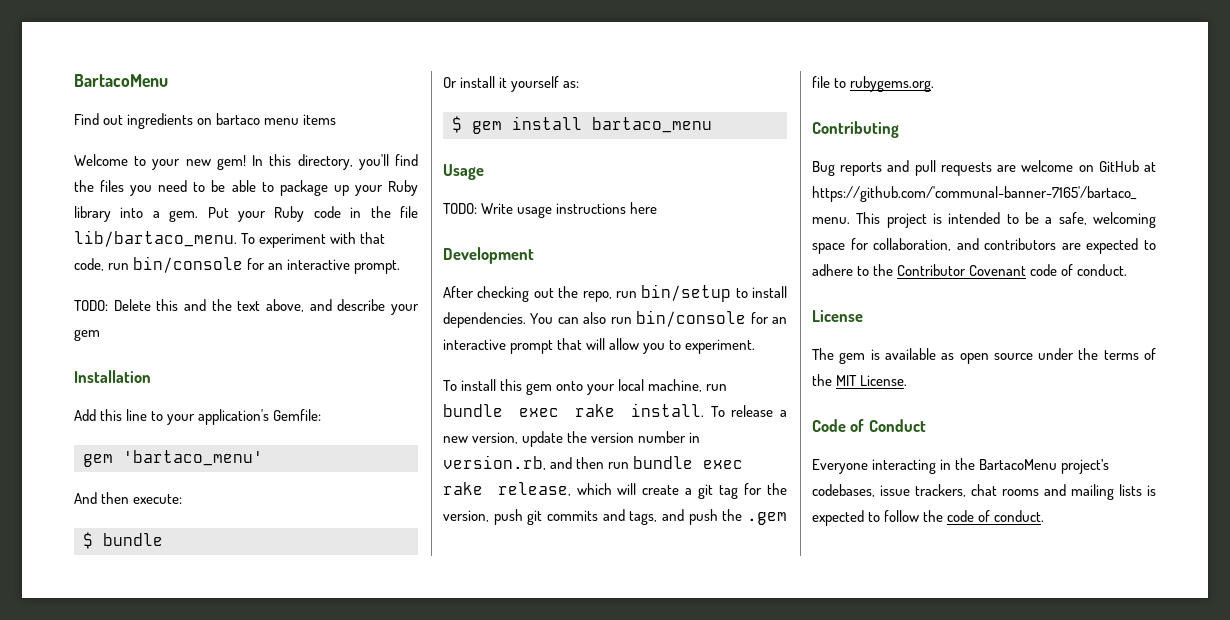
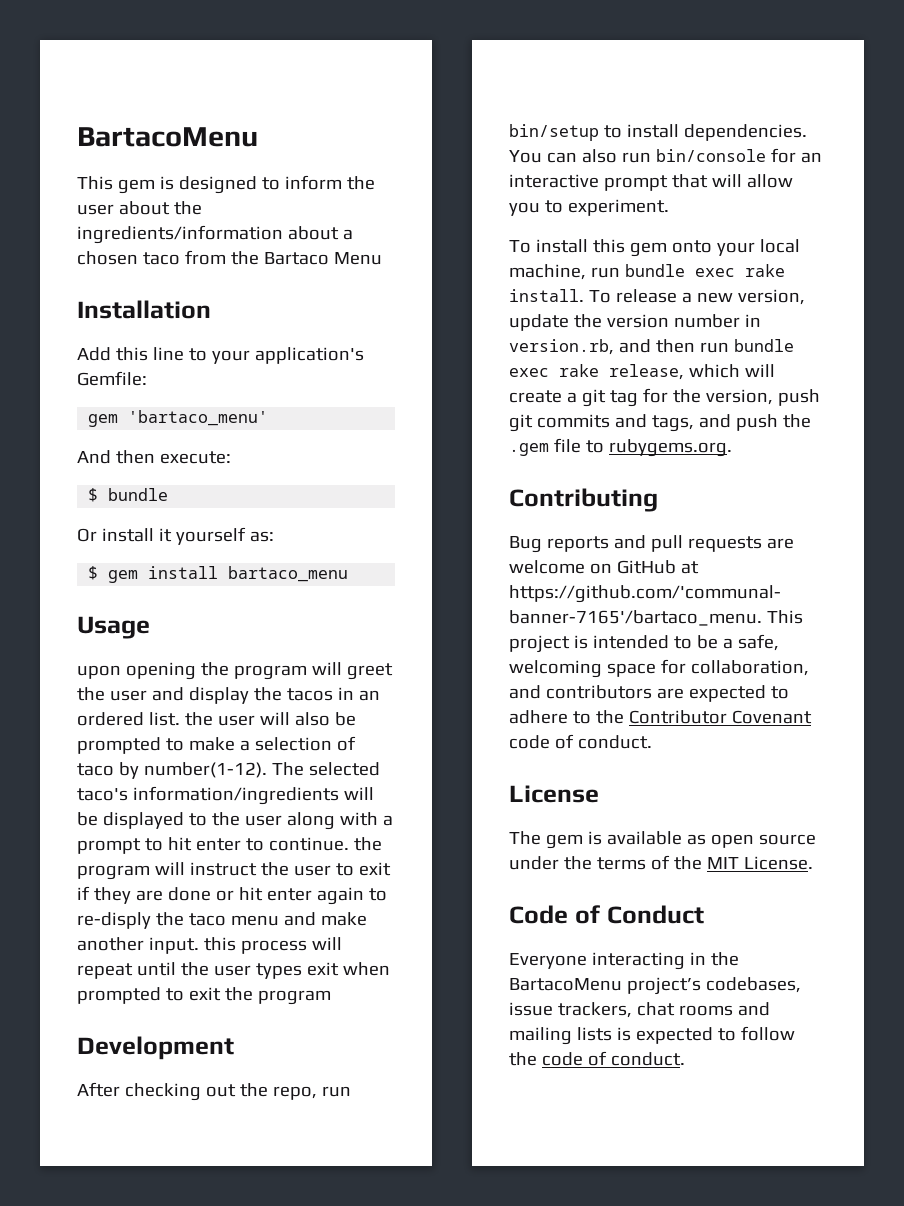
[74,113,337,129] [74,154,419,170] [74,180,418,196] [74,206,418,222] [74,230,386,248] [74,256,401,274] [74,299,419,315] [74,329,100,341] Find out ingredients on bartaco menu items // Welcome to your new gem! In this directory, you'll find the files you need to be able to package up your Ruby library into a gem. Put your Ruby code in the file lib/bartaco_menu. To experiment with that code, run bin/console for an interactive prompt. // TODO: Delete this and the text above, and describe your gem -> [77,175,375,194] [77,201,202,215] [77,225,353,244] [77,250,382,265] This gem is designed to inform the user about the ingredients/information about a chosen taco from the Bartaco Menu
[443,202,658,218] TODO: Write usage instructions here -> [77,662,393,680] [77,687,380,704] [77,712,356,726] [77,736,356,754] [77,762,380,779] [77,786,374,805] [77,812,393,830] [77,837,382,854] [77,862,391,880] [77,886,387,905] [77,912,367,929] [77,937,342,954] [77,962,390,979] [77,987,331,1005] upon opening the program will greet the user and display the tacos in an ordered list. the user will also be prompted to make a selection of taco by number(1-12). The selected taco's information/ingredients will be displayed to the user along with a prompt to hit enter to continue. the program will instruct the user to exit if they are done or hit enter again to re-disply the taco menu and make another input. this process will repeat until the user types exit when prompted to exit the program

